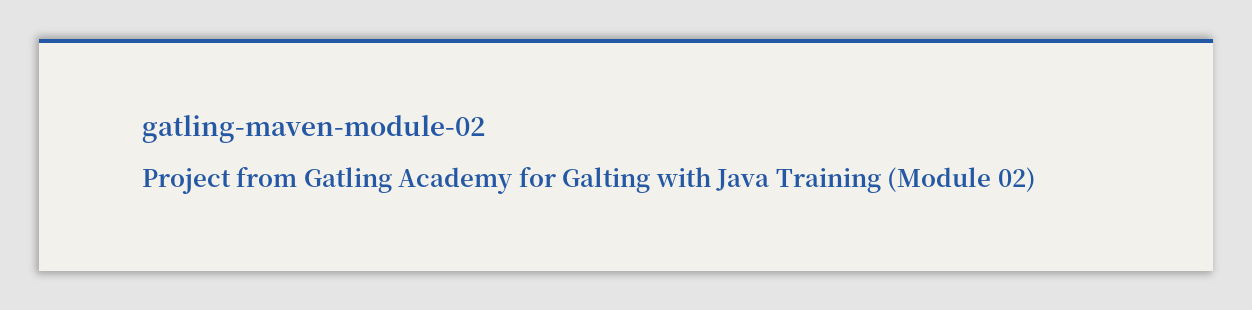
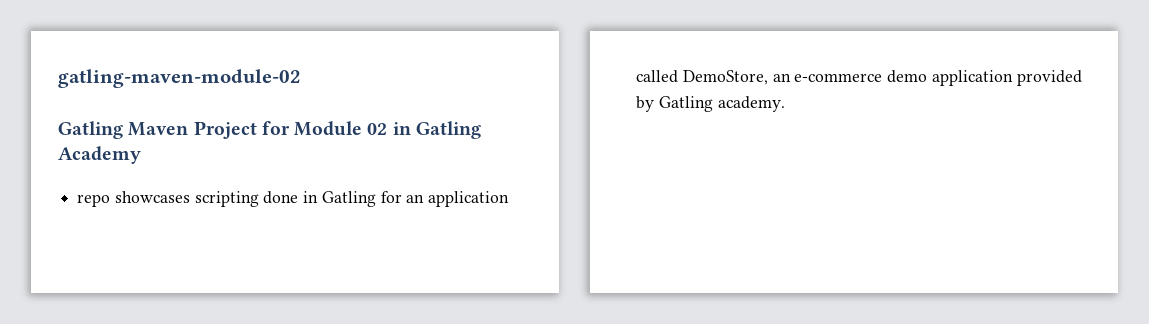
[142,166,1036,194] Project from Gatling Academy for Galting with Java Training (Module 02) -> [58,121,481,139] [58,146,141,164] [77,191,510,207] [636,70,1082,86] [636,96,785,112] Gatling Maven Project for Module 02 in Gatling Academy // repo showcases scripting done in Gatling for an application called DemoStore, an e-commerce demo application provided by Gatling academy.

